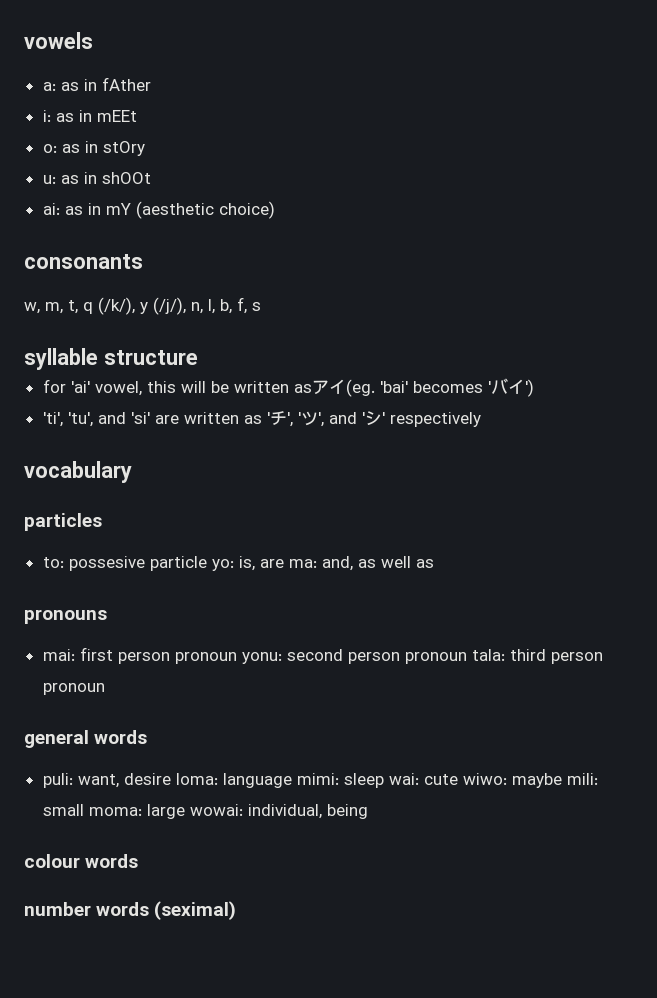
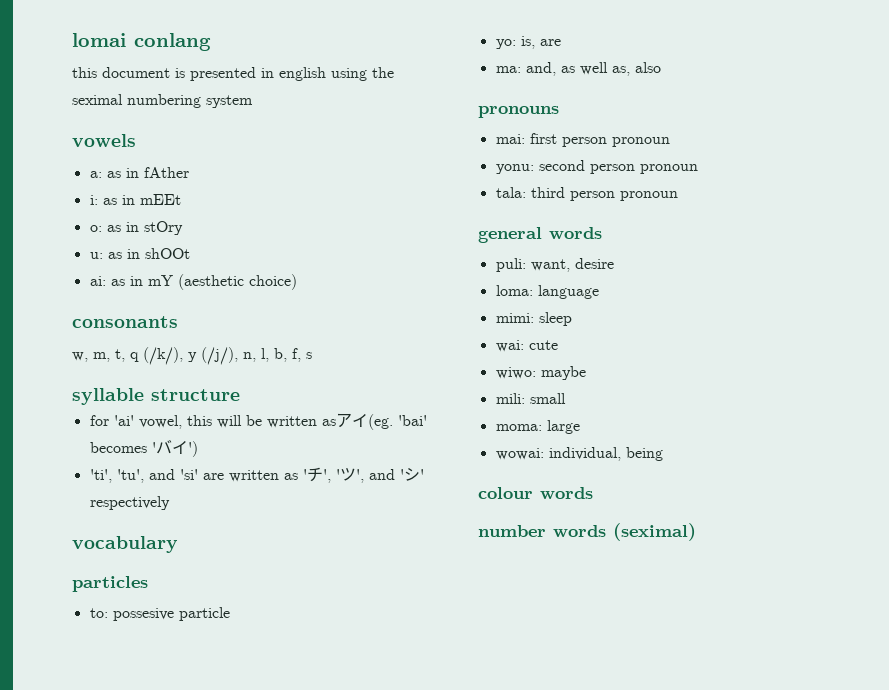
(24, 40) none -> [72,33,211,51] [72,67,394,81] [72,94,253,108] lomai conlang // this document is presented in english using the seximal numbering system //
(207, 563) none -> (230, 614) //
(284, 563) none -> (561, 42) //
[415,559,434,568] as -> [611,62,661,76] as, also
(237, 658) none -> (670, 142) //
(467, 658) none -> (698, 169) //
(171, 779) none -> (614, 263) //
(292, 780) none -> (599, 292) //
(384, 780) none -> (572, 319) //
(458, 779) none -> (558, 345) //
(562, 780) none -> (586, 373) //
(84, 810) none -> (566, 398) //
(185, 811) none -> (580, 427) //

